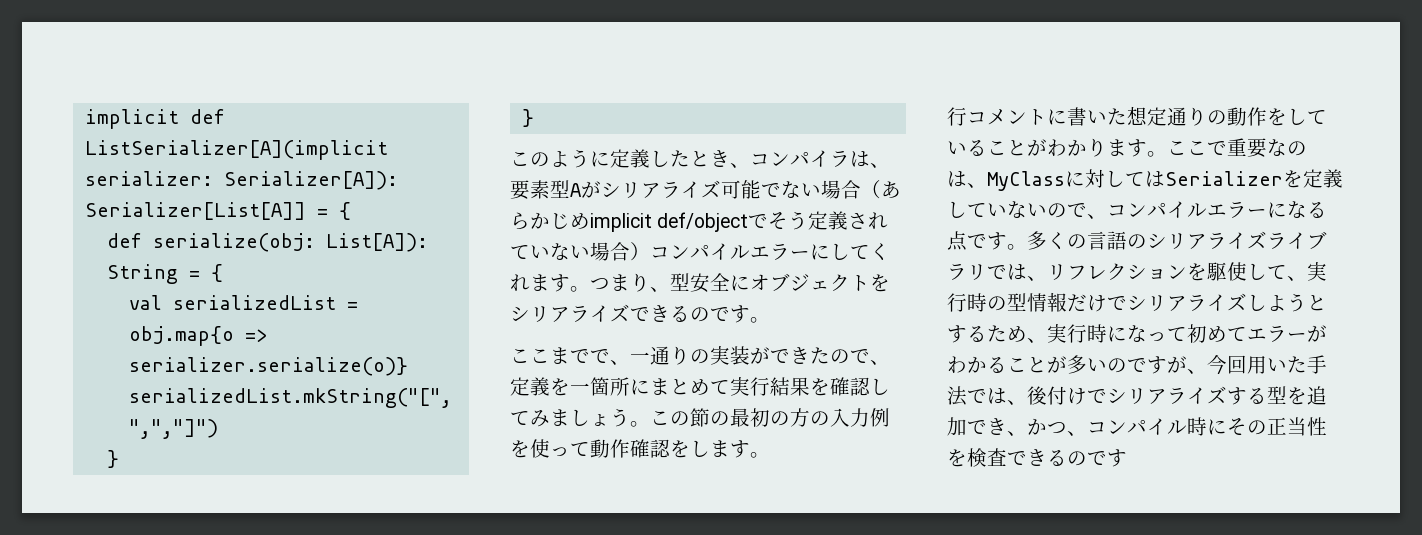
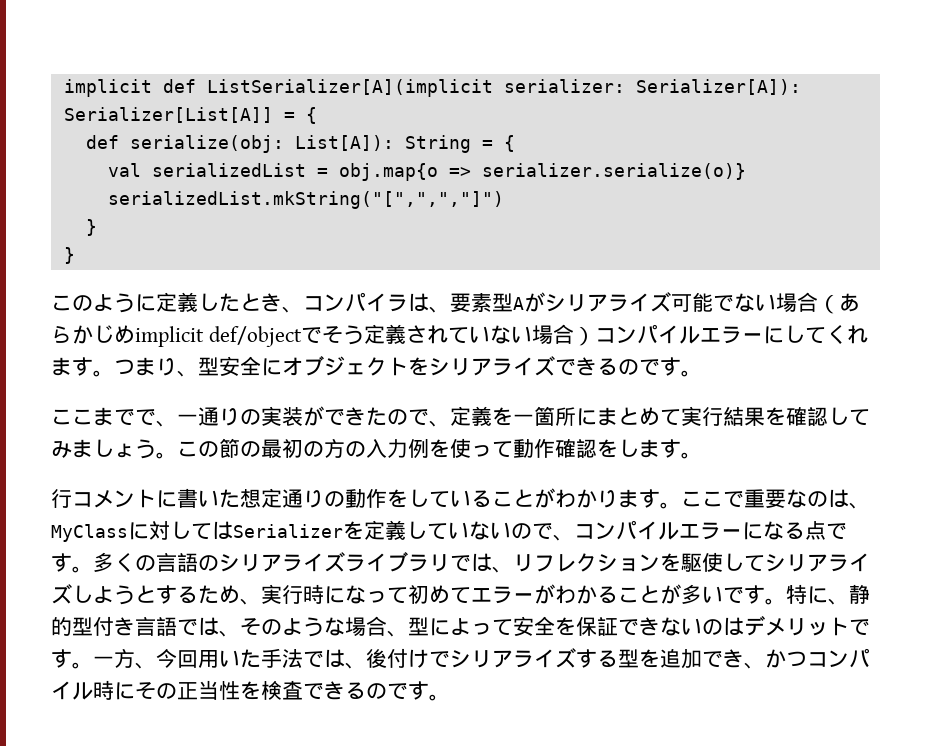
[1287,262,1327,281] [947,292,1127,312] 、実行時の型情報だけで -> (765, 563) none
[1107,356,1187,374] のですが -> [723,584,870,605] [51,615,870,637] [51,648,135,669] です。特に、静的型付き言語では、そのような場合、型によって安全を保証できないのはデメリットです。一方
[1067,431,1087,436] 、 -> (807, 659) none
(1127, 458) none -> [429,694,450,701] 。

